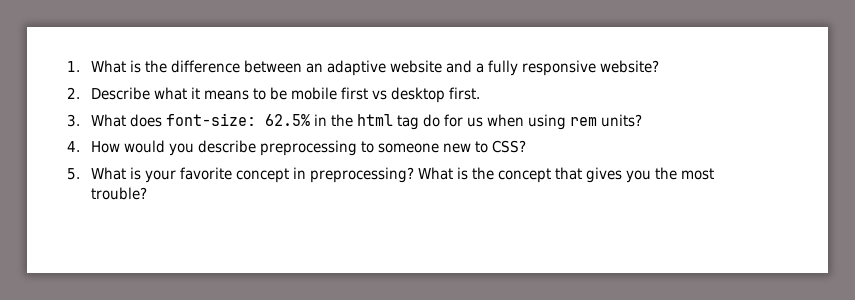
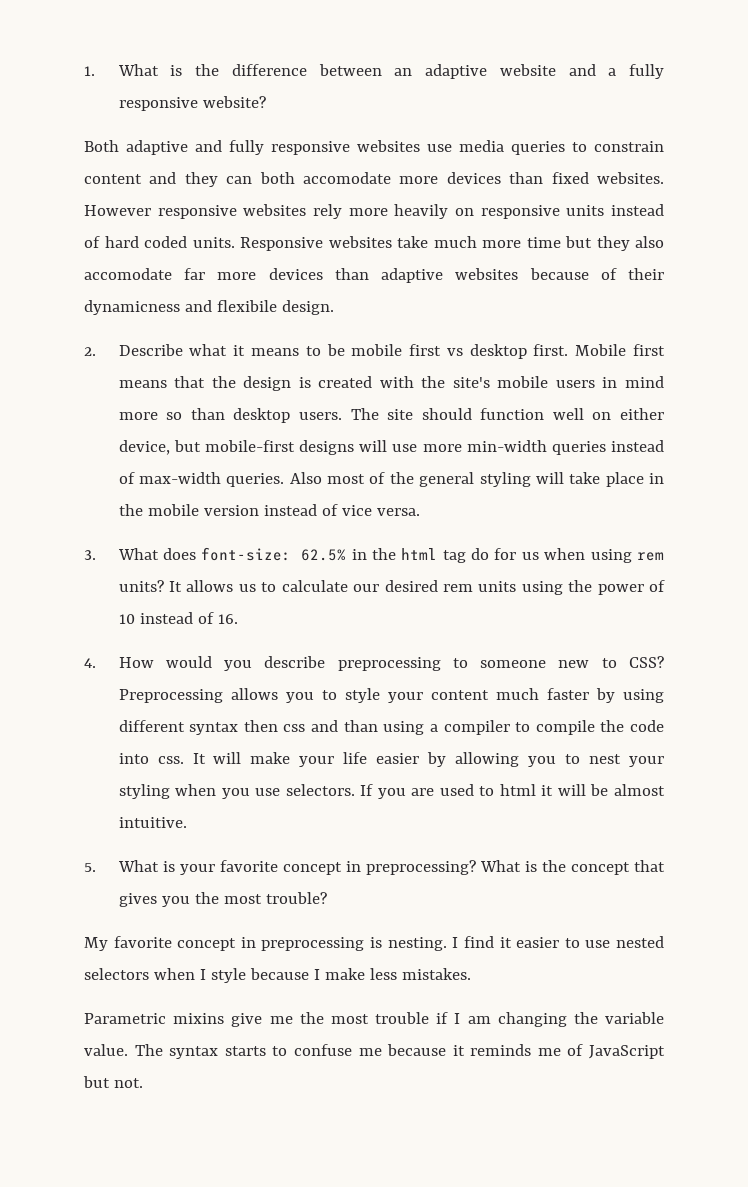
(660, 66) none -> [84,140,664,155] [84,172,664,187] [84,204,665,219] [84,236,664,251] [84,268,664,283] [84,300,334,315] // Both adaptive and fully responsive websites use media queries to constrain content and they can both accomodate more devices than fixed websites. However responsive websites rely more heavily on responsive units instead of hard coded units. Responsive websites take much more time but they also accomodate far more devices than adaptive websites because of their dynamicness and flexibile design.
(481, 93) none -> [575,344,666,356] [118,376,665,391] [118,408,664,423] [118,440,664,455] [118,472,664,487] [118,504,420,516] Mobile first means that the design is created with the site's mobile users in mind more so than desktop users. The site should function well on either device, but mobile-first designs will use more min-width queries instead of max-width queries. Also most of the general styling will take place in the mobile version instead of vice versa.
(643, 120) none -> [169,580,665,595] [118,612,238,624] It allows us to calculate our desired rem units using the power of 10 instead of 16.
(527, 146) none -> [118,688,665,703] [118,720,664,735] [118,752,664,767] [118,784,666,799] [118,817,187,828] Preprocessing allows you to style your content much faster by using different syntax then css and than using a compiler to compile the code into css. It will make your life easier by allowing you to nest your styling when you use selectors. If you are used to html it will be almost intuitive.
(148, 193) none -> [84,936,665,951] [84,968,471,983] [84,1012,664,1027] [84,1044,665,1059] [83,1076,143,1088] // My favorite concept in preprocessing is nesting. I find it easier to use nested selectors when I style because I make less mistakes. // Parametric mixins give me the most trouble if I am changing the variable value. The syntax starts to confuse me because it reminds me of JavaScript but not.

